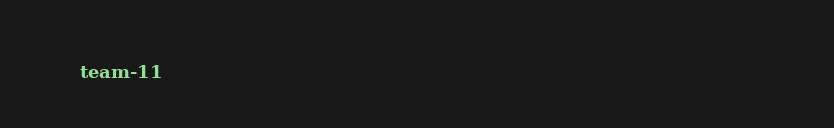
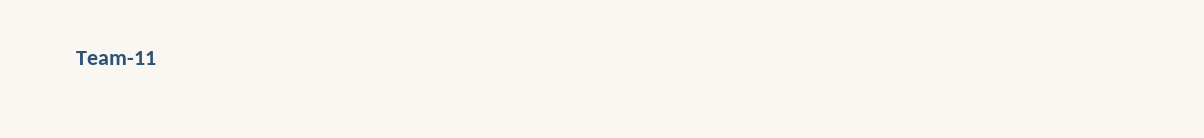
[80,65,163,78] team-11 -> [76,51,156,65] Team-11

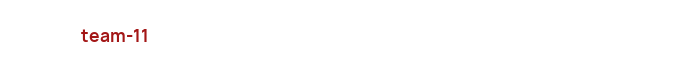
[76,51,156,65] Team-11 -> [81,29,149,42] team-11

